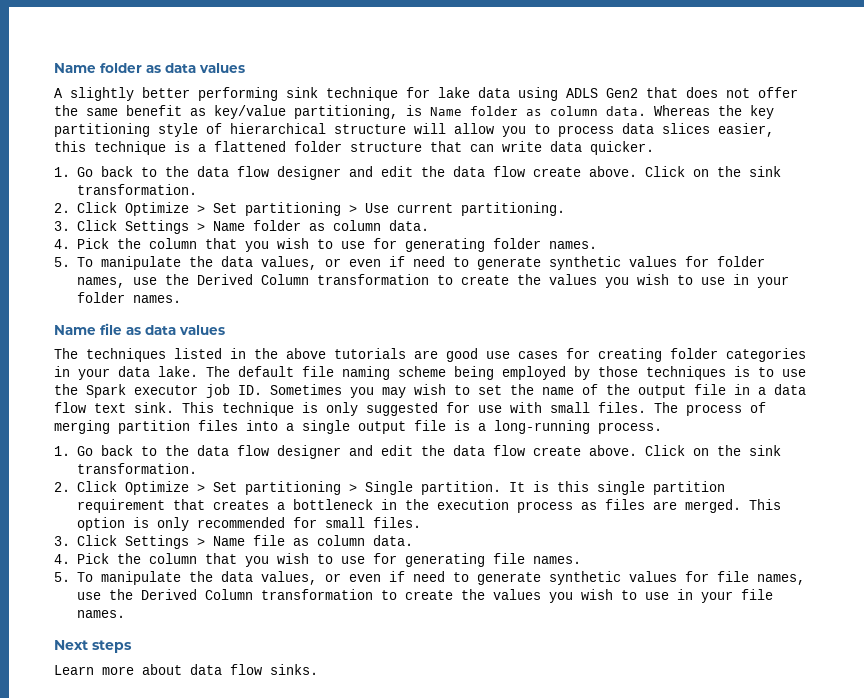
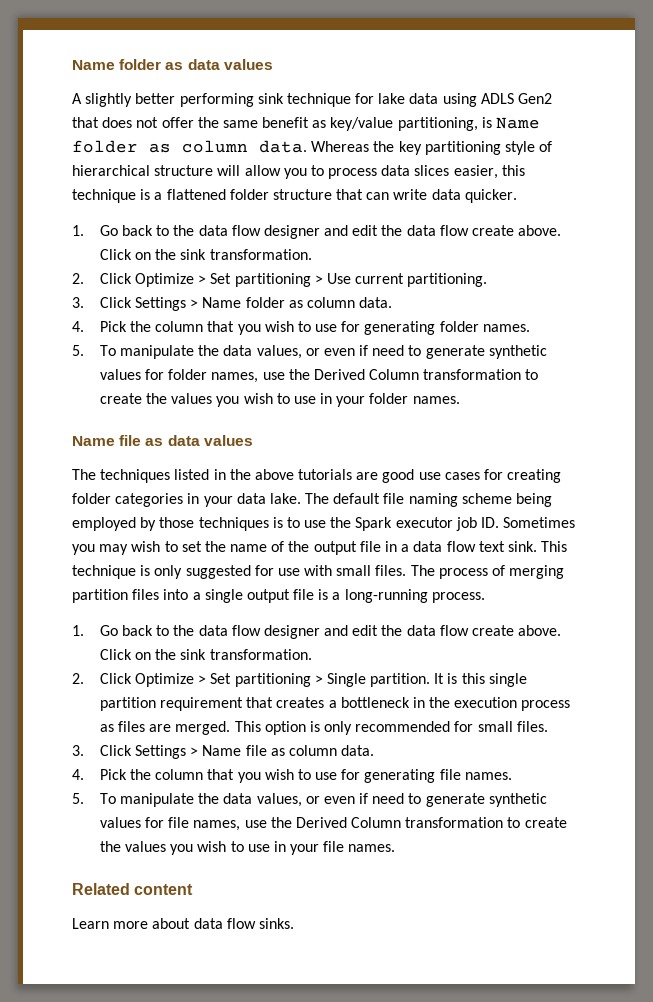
[54,640,132,653] Next steps -> [72,883,194,895] Related content

